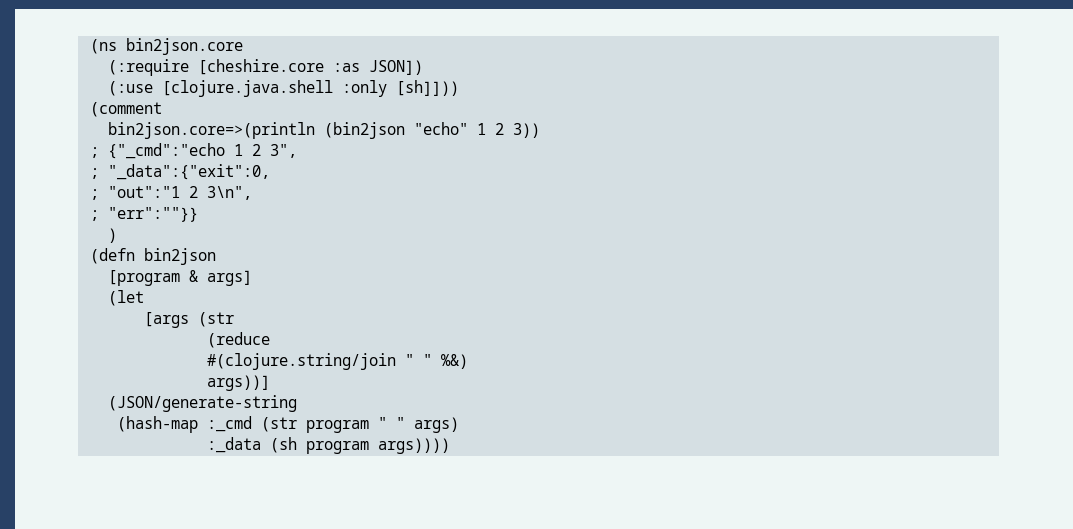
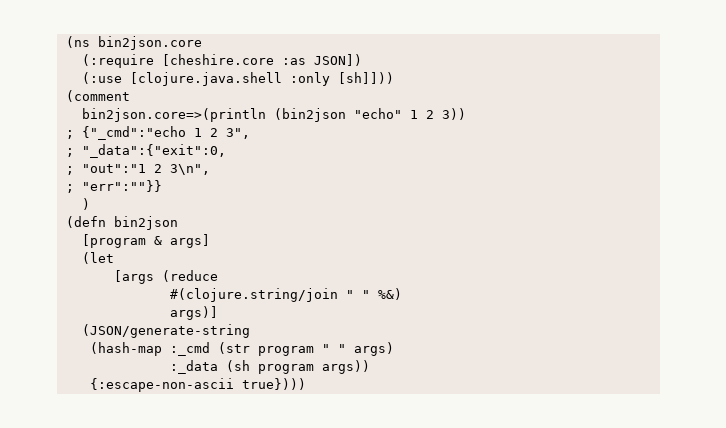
[197,312,234,327] (str // -> (154, 277) none
[206,375,270,391] args))] -> [169,306,218,320] args)]
[377,438,450,454] args)))) -> [321,360,370,374] [89,378,306,392] args)) // {:escape-non-ascii true})))

